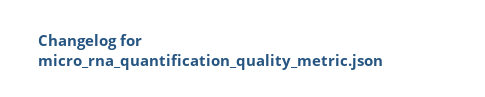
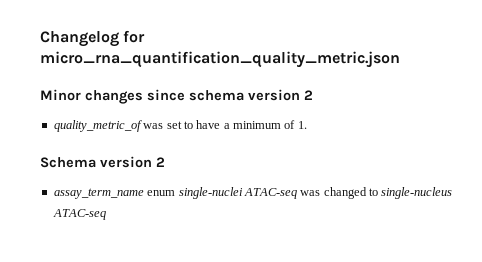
(383, 62) none -> [40,89,313,104] [53,120,307,132] [40,156,165,168] [53,187,453,199] [52,209,106,220] // Minor changes since schema version 2 // quality_metric_of was set to have a minimum of 1. // Schema version 2 // assay_term_name enum single-nuclei ATAC-seq was changed to single-nucleus ATAC-seq

